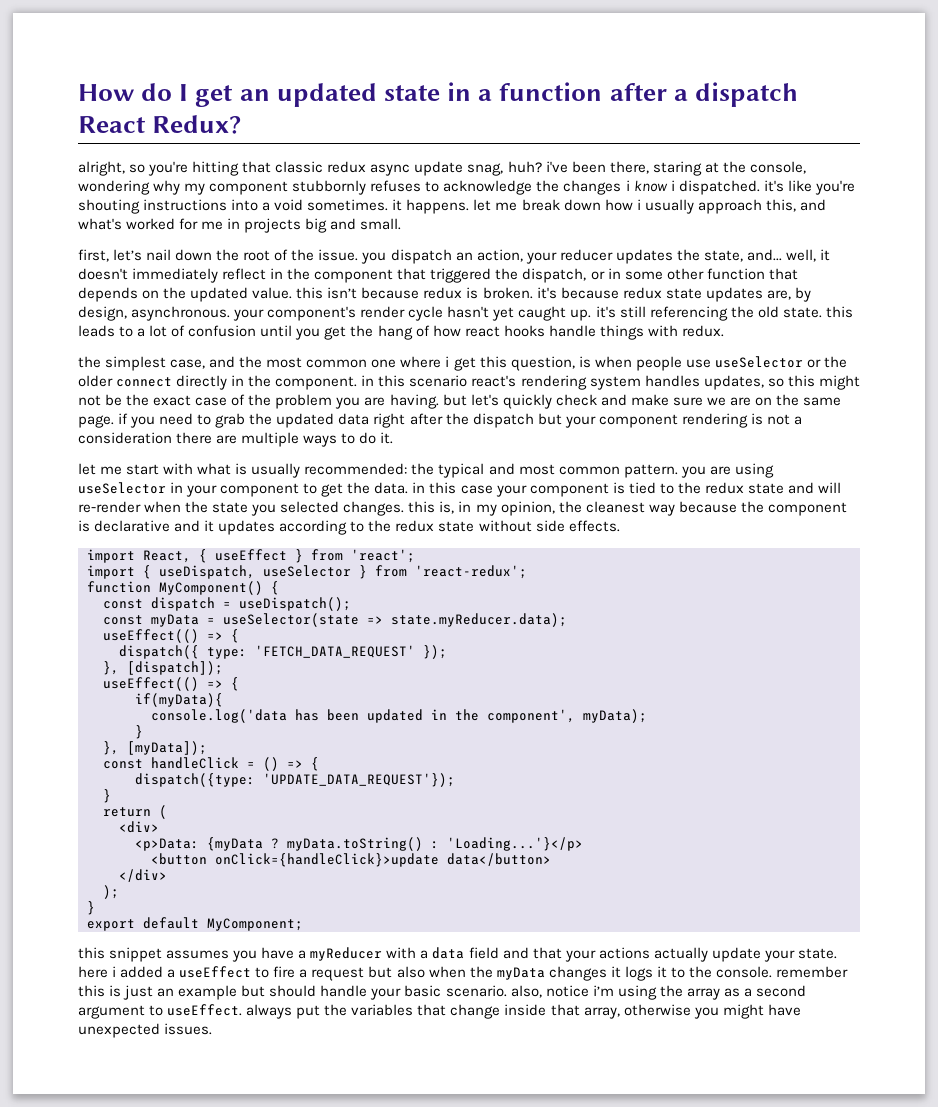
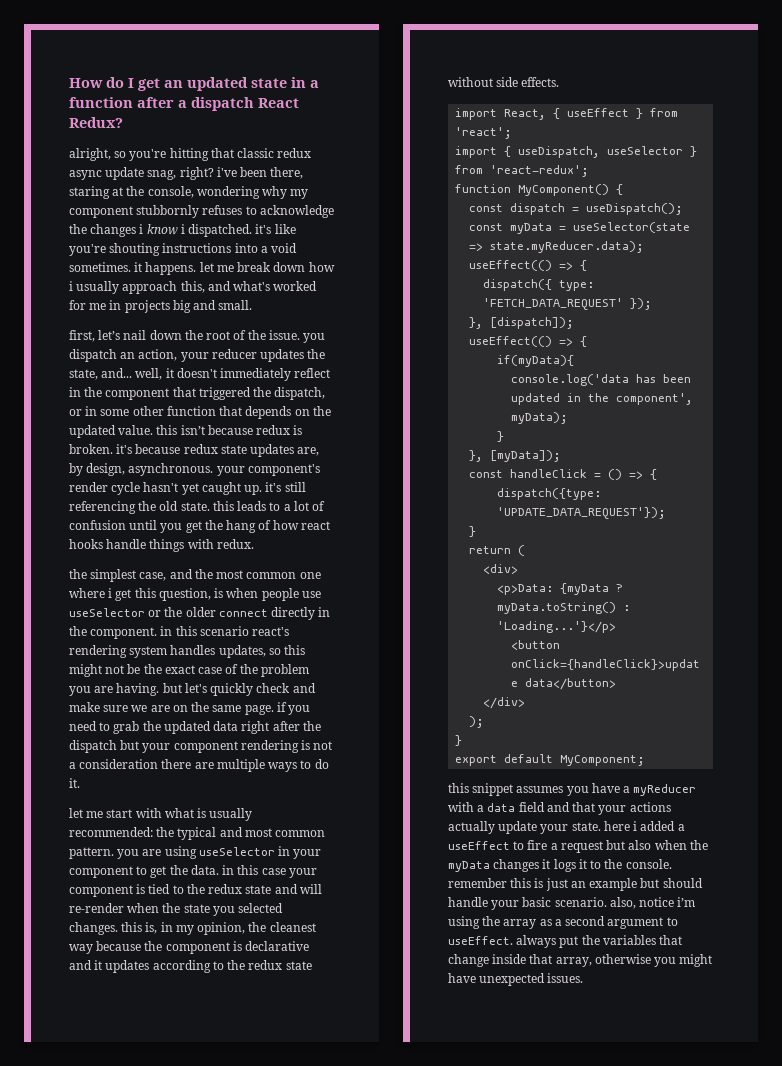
[507,161,542,173] huh? -> [179,167,214,180] right?

